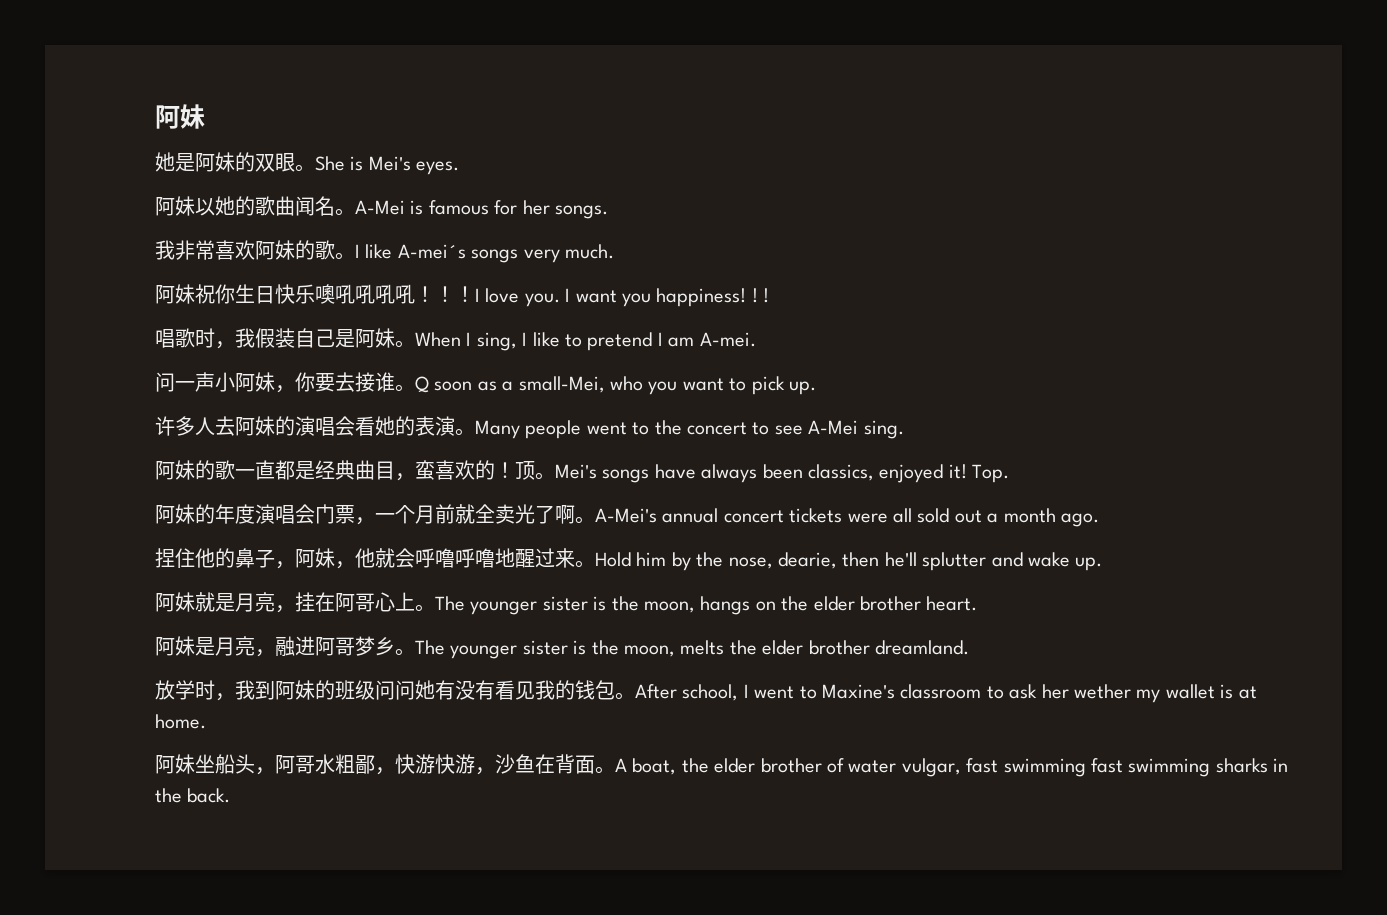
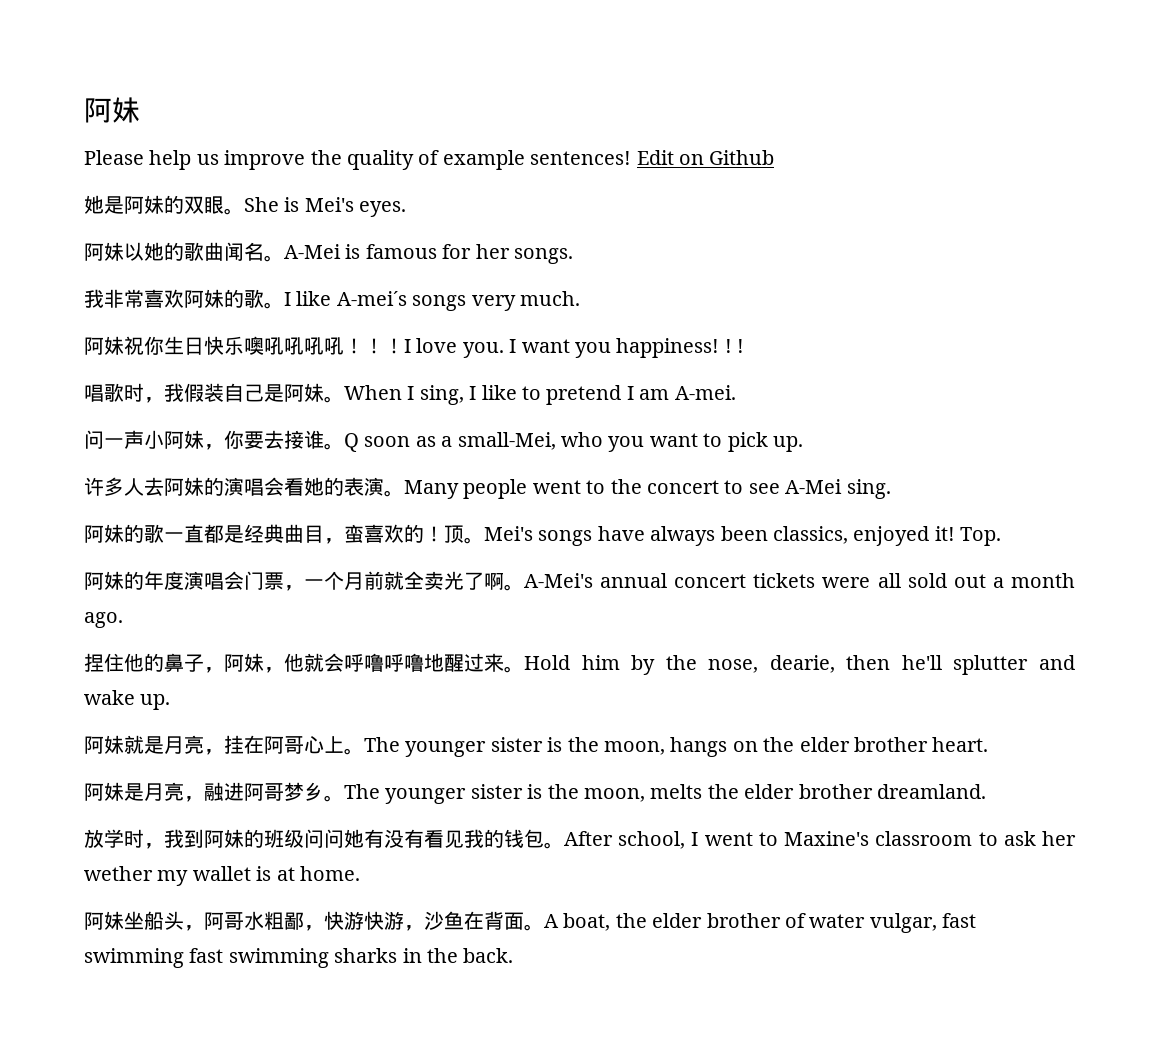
[155,104,205,129] 阿妹 -> [84,97,140,123] [84,150,775,170] 阿妹 // Please help us improve the quality of example sentences! Edit on Github

